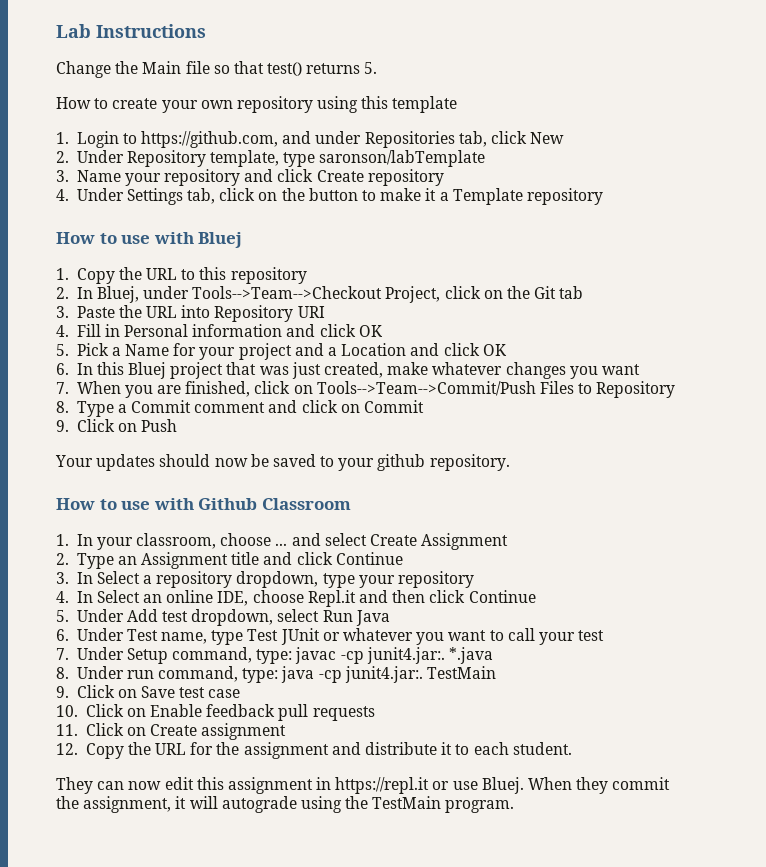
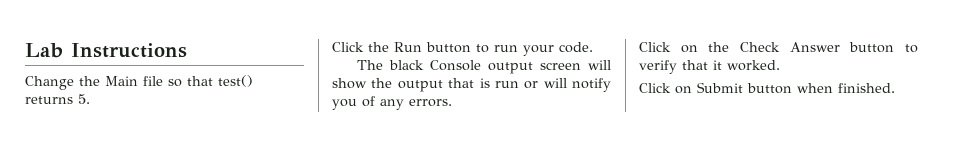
[56,96,458,113] [56,131,565,148] [56,150,486,167] [56,169,444,186] [56,188,603,205] [56,232,243,248] [56,267,307,284] [56,286,584,303] [56,305,325,322] [56,324,383,337] [56,343,507,360] [56,362,640,379] [56,381,676,398] [56,400,425,417] [56,419,178,432] [55,454,510,471] [56,498,351,510] [56,533,509,550] [56,552,403,569] [56,571,475,588] [56,590,536,607] [56,609,390,626] [56,628,605,645] [56,647,494,664] [56,666,497,683] [56,685,241,698] [56,704,375,721] [56,723,287,740] [56,742,572,759] [56,777,671,794] [56,796,515,813] How to create your own repository using this template // 1. Login to https://github.com, and under Repositories tab, click New // 2. Under Repository template, type saronson/labTemplate // 3. Name your repository and click Create repository // 4. Under Settings tab, click on the button to make it a Template repository // How to use with Bluej // 1. Copy the URL to this repository // 2. In Bluej, under Tools-->Team-->Checkout Project, click on the Git tab // 3. Paste the URL into Repository URI // 4. Fill in Personal information and click OK // 5. Pick a Name for your project and a Location and click OK // 6. In this Bluej project that was just created, make whatever changes you want // 7. When you are finished, click on Tools-->Team-->Commit/Push Files to Repository // 8. Type a Commit comment and click on Commit // 9. Click on Push // Your updates should now be saved to your github repository. // How to use with Github Classroom // 1. In your classroom, choose ... and select Create Assignment // 2. Type an Assignment title and click Continue // 3. In Select a repository dropdown, type your repository // 4. In Select an online IDE, choose Repl.it and then click Continue // 5. Under Add test dropdown, select Run Java // 6. Under Test name, type Test JUnit or whatever you want to call your test // 7. Under Setup command, type: javac -cp junit4.jar:. *.java // 8. Under run command, type: java -cp junit4.jar:. TestMain // 9. Click on Save test case // 10. Click on Enable feedback pull requests // 11. Click on Create assignment // 12. Copy the URL for the assignment and distribute it to each student. // They can now edit this assignment in https://repl.it or use Bluej. When they commit the assignment, it will autograde using the TestMain program. -> [332,42,593,56] [357,60,611,74] [332,78,611,92] [332,96,452,110] [639,42,918,53] [639,60,780,74] [639,82,895,94] Click the Run button to run your code. // The black Console output screen will show the output that is run or will notify you of any errors. // Click on the Check Answer button to verify that it worked. // Click on Submit button when finished.

